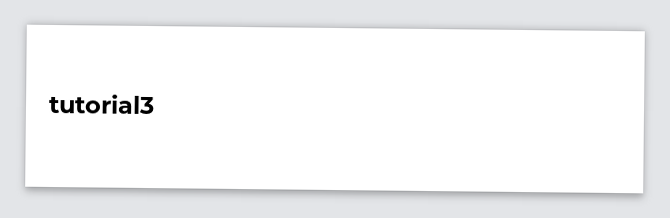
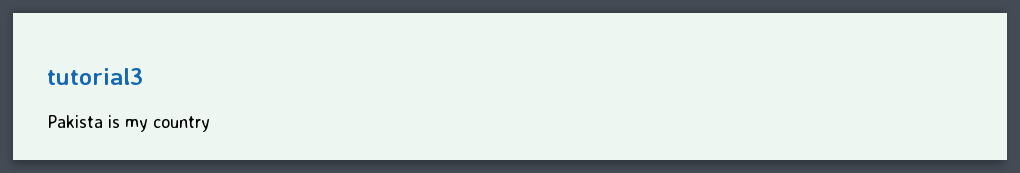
(155, 104) none -> [47,115,210,132] // Pakista is my country

